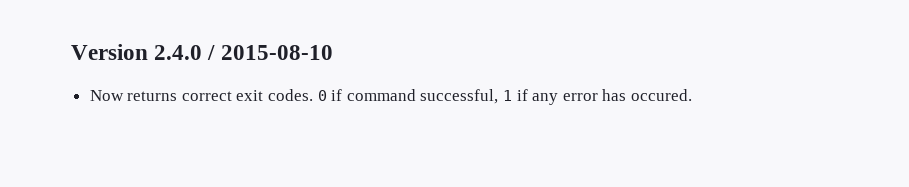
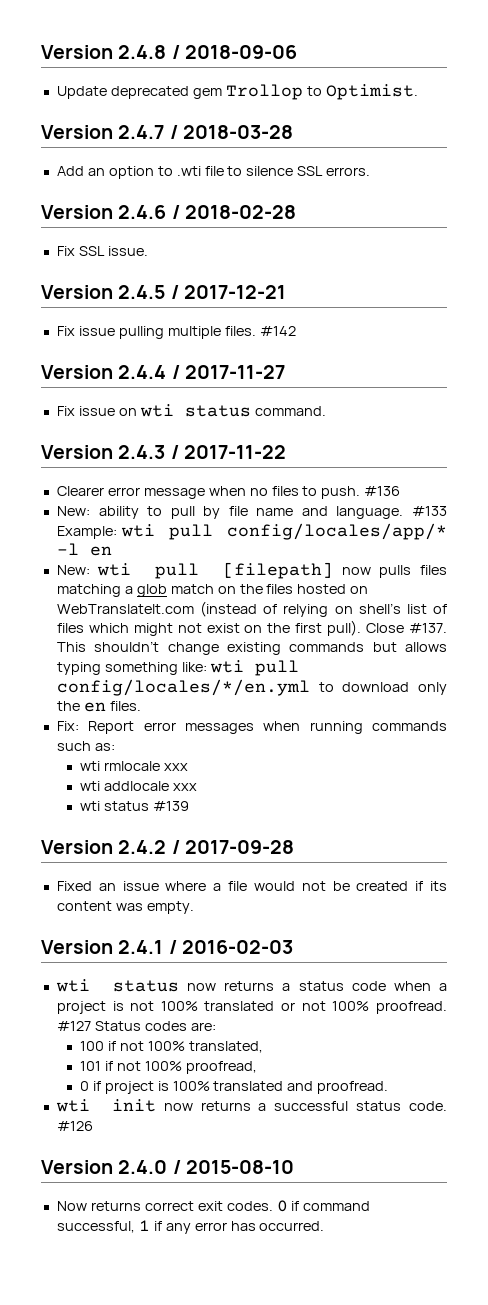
[71,44,148,60] Version -> [41,45,297,59] [56,84,418,100] [41,125,293,139] [56,166,371,179] [41,205,296,219] [56,246,148,256] [41,285,286,299] [56,326,296,339] [41,365,285,379] [56,404,326,417] [41,445,286,459] [56,486,401,499] [56,506,447,519] [56,523,447,540] [56,543,112,556] [56,562,447,579] [56,584,369,597] [56,601,447,617] [56,620,448,636] [56,641,447,655] [56,660,299,676] [56,679,447,696] [56,701,141,712] [56,721,447,734] [56,741,115,751] [79,761,188,771] [79,781,197,791] [79,801,189,811] [41,840,294,854] [56,881,447,891] [56,901,194,914] [41,940,293,954] [55,979,447,992] [56,1001,448,1014] [56,1021,216,1031] [79,1041,263,1053] [79,1061,257,1074] [79,1081,389,1094] [55,1099,447,1112] [56,1121,93,1131] [41,1160,113,1174] Version 2.4.8 / 2018-09-06 // Update deprecated gem Trollop to Optimist. // Version 2.4.7 / 2018-03-28 // Add an option to .wti file to silence SSL errors. // Version 2.4.6 / 2018-02-28 // Fix SSL issue. // Version 2.4.5 / 2017-12-21 // Fix issue pulling multiple files. #142 // Version 2.4.4 / 2017-11-27 // Fix issue on wti status command. // Version 2.4.3 / 2017-11-22 // Clearer error message when no files to push. #136 // New: ability to pull by file name and language. #133 Example: wti pull config/locales/app/* -l en // New: wti pull [filepath] now pulls files matching a glob match on the files hosted on WebTranslateIt.com (instead of relying on shell’s list of files which might not exist on the first pull). Close #137. This shouldn’t change existing commands but allows typing something like: wti pull config/locales/*/en.yml to download only the en files. // Fix: Report error messages when running commands such as: // wti rmlocale xxx // wti addlocale xxx // wti status #139 // Version 2.4.2 / 2017-09-28 // Fixed an issue where a file would not be created if its content was empty. // Version 2.4.1 / 2016-02-03 // wti status now returns a status code when a project is not 100% translated or not 100% proofread. #127 Status codes are: // 100 if not 100% translated, // 101 if not 100% proofread, // 0 if project is 100% translated and proofread. // wti init now returns a successful status code. #126 // Version
[630,89,692,101] occured. -> [259,1221,325,1231] occurred.

